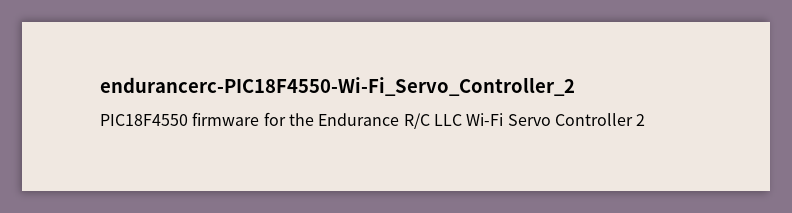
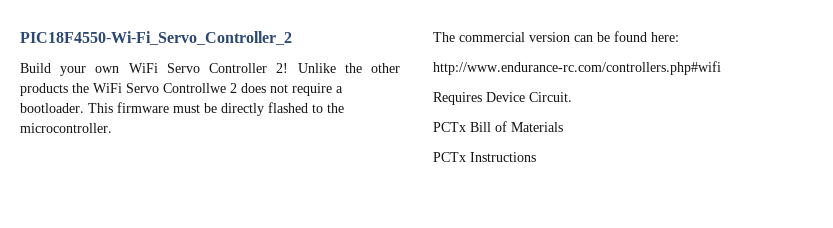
[100,77,575,96] [100,112,646,129] endurancerc-PIC18F4550-Wi-Fi_Servo_Controller_2 // PIC18F4550 firmware for the Endurance R/C LLC Wi-Fi Servo Controller 2 -> [20,31,292,45] [20,63,401,76] [20,83,343,96] [20,102,344,116] [20,123,112,133] [433,31,679,42] [433,61,721,75] [433,92,572,105] [433,121,563,132] [433,152,536,162] PIC18F4550-Wi-Fi_Servo_Controller_2 // Build your own WiFi Servo Controller 2! Unlike the other products the WiFi Servo Controllwe 2 does not require a bootloader. This firmware must be directly flashed to the microcontroller. // The commercial version can be found here: // http://www.endurance-rc.com/controllers.php#wifi // Requires Device Circuit. // PCTx Bill of Materials // PCTx Instructions

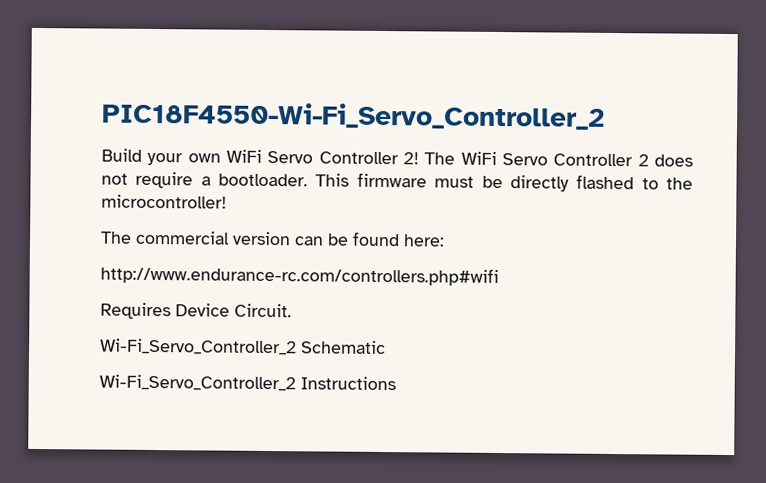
[297,63,401,73] [20,83,226,96] Unlike the other products the WiFi Servo Controllwe -> [424,151,634,167] The WiFi Servo Controller
[20,123,112,133] microcontroller. -> [101,194,227,209] microcontroller!
[433,121,563,132] [433,152,466,162] PCTx Bill of Materials // PCTx -> [100,338,386,356] [99,374,296,392] Wi-Fi_Servo_Controller_2 Schematic // Wi-Fi_Servo_Controller_2

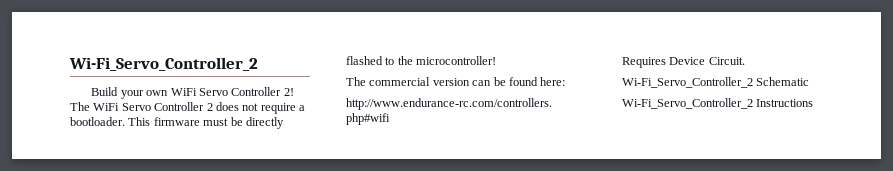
[102,101,605,130] PIC18F4550-Wi-Fi_Servo_Controller_2 -> [69,57,258,71] Wi-Fi_Servo_Controller_2

